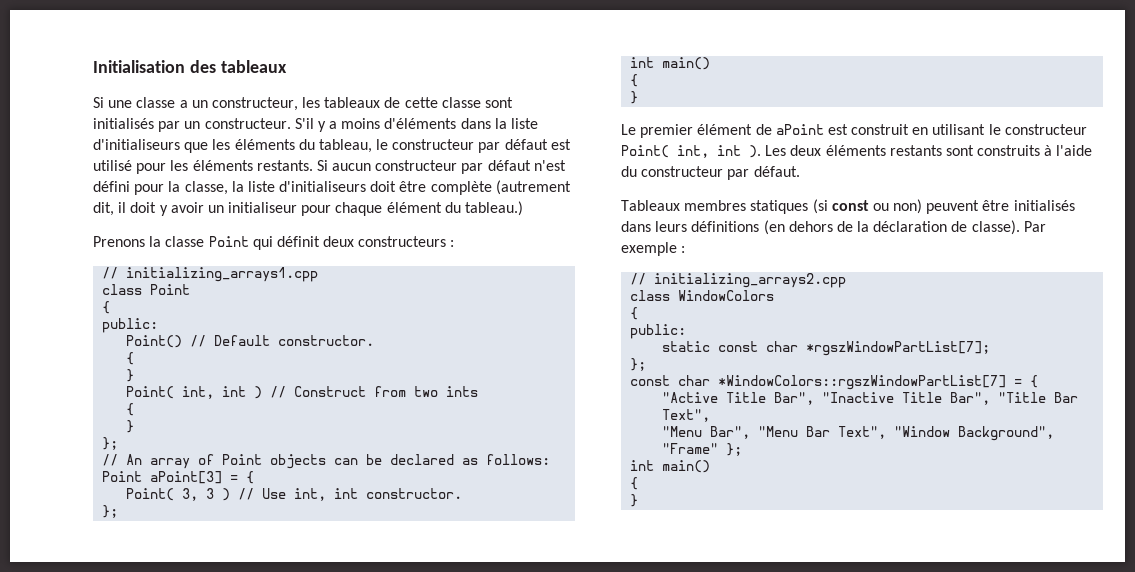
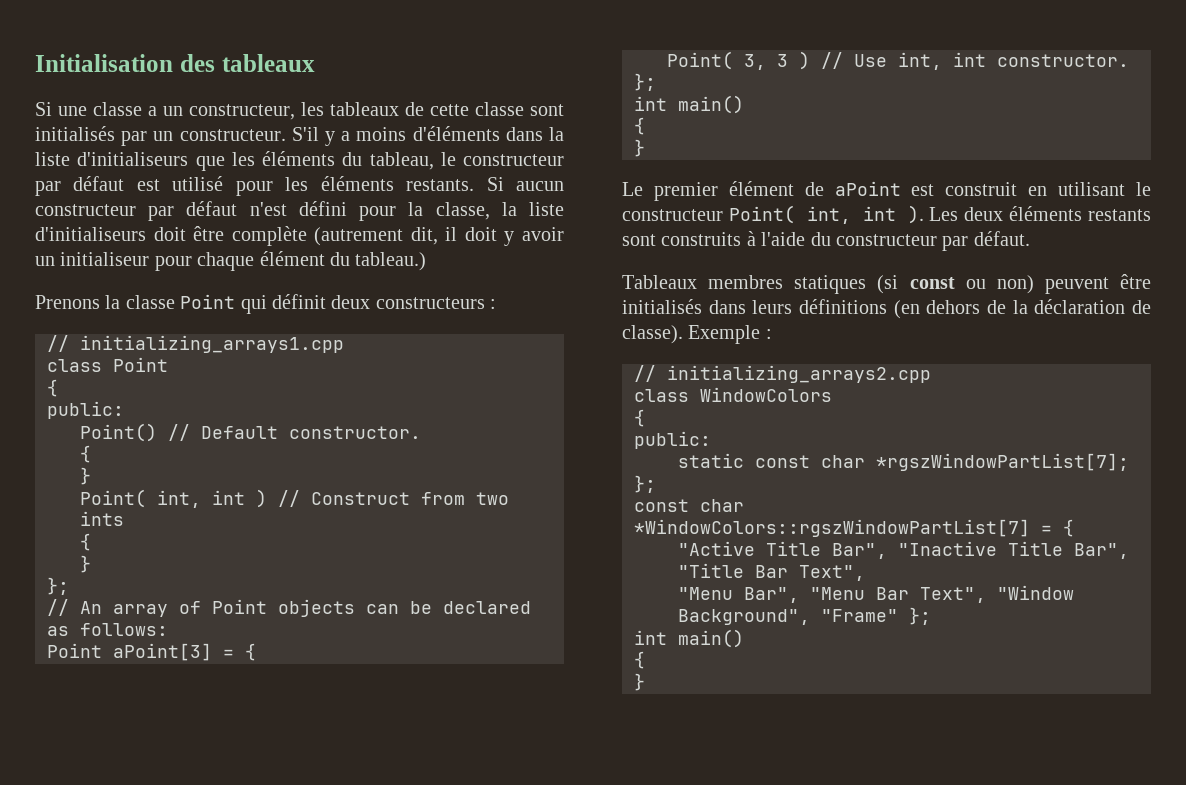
[1023,221,1046,232] [621,242,677,256] Par exemple -> [688,325,761,344] Exemple

